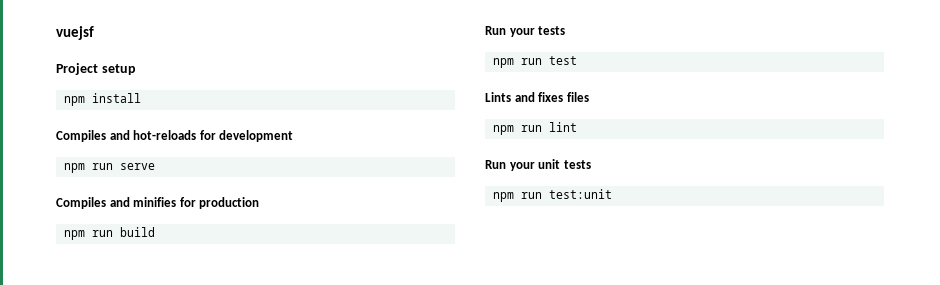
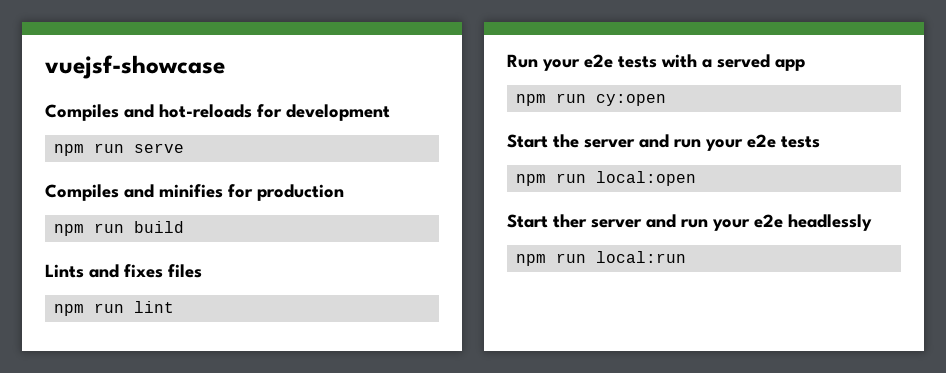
[56,26,94,40] [56,63,136,75] [63,93,141,106] vuejsf // Project setup // npm install -> [45,55,225,79] vuejsf-showcase
[485,26,566,37] [492,56,577,68] // Run your tests // npm run test -> (184, 227) none
[538,159,591,169] [492,189,612,202] unit tests // npm run test:unit -> [584,54,805,71] [516,93,666,106] [507,134,820,151] [516,171,696,186] [507,214,872,231] [516,251,686,266] e2e tests with a served app // npm run cy:open // Start the server and run your e2e tests // npm run local:open // Start ther server and run your e2e headlessly // npm run local:run

